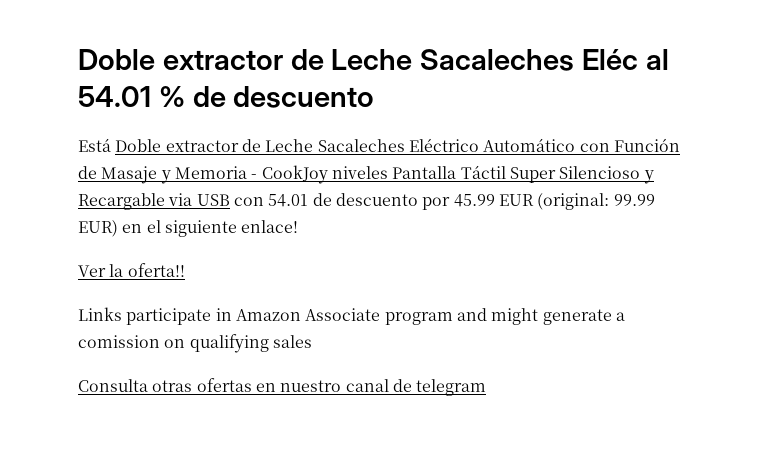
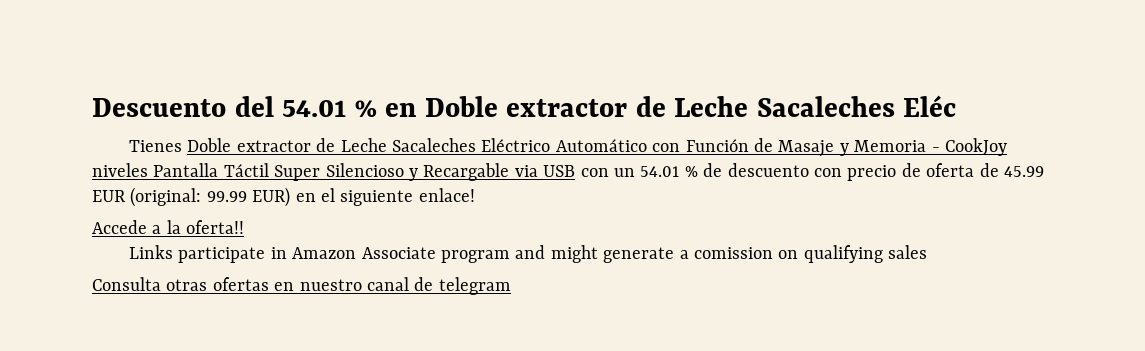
(78, 59) none -> [92,96,417,117] Descuento del 54.01 % en
[645,49,669,70] [78,86,375,108] [78,138,111,152] al 54.01 % de descuento // Está -> [129,140,183,152] // Tienes
[268,193,451,210] 54.01 de descuento por -> [613,163,999,181] un 54.01 % de descuento con precio de oferta de
[78,265,106,277] Ver -> [92,220,162,234] Accede a

